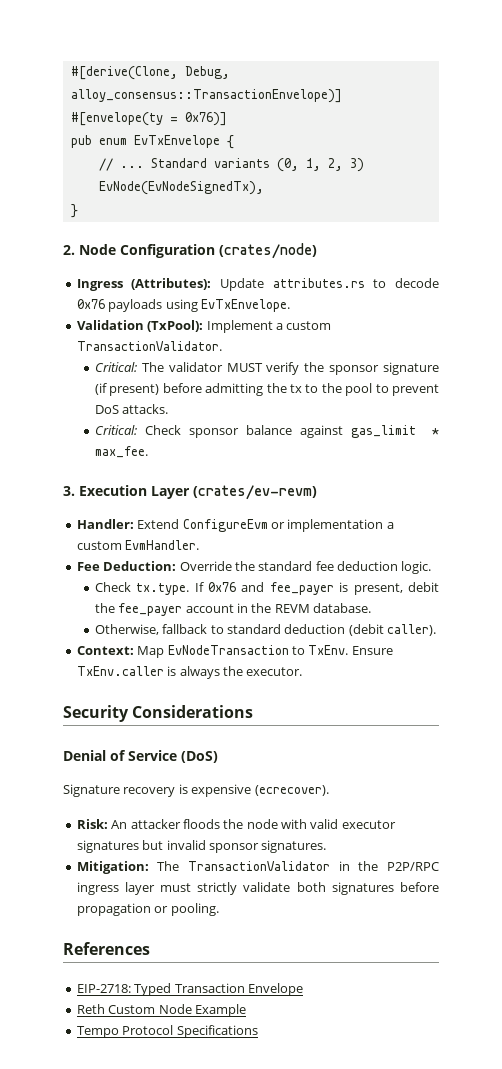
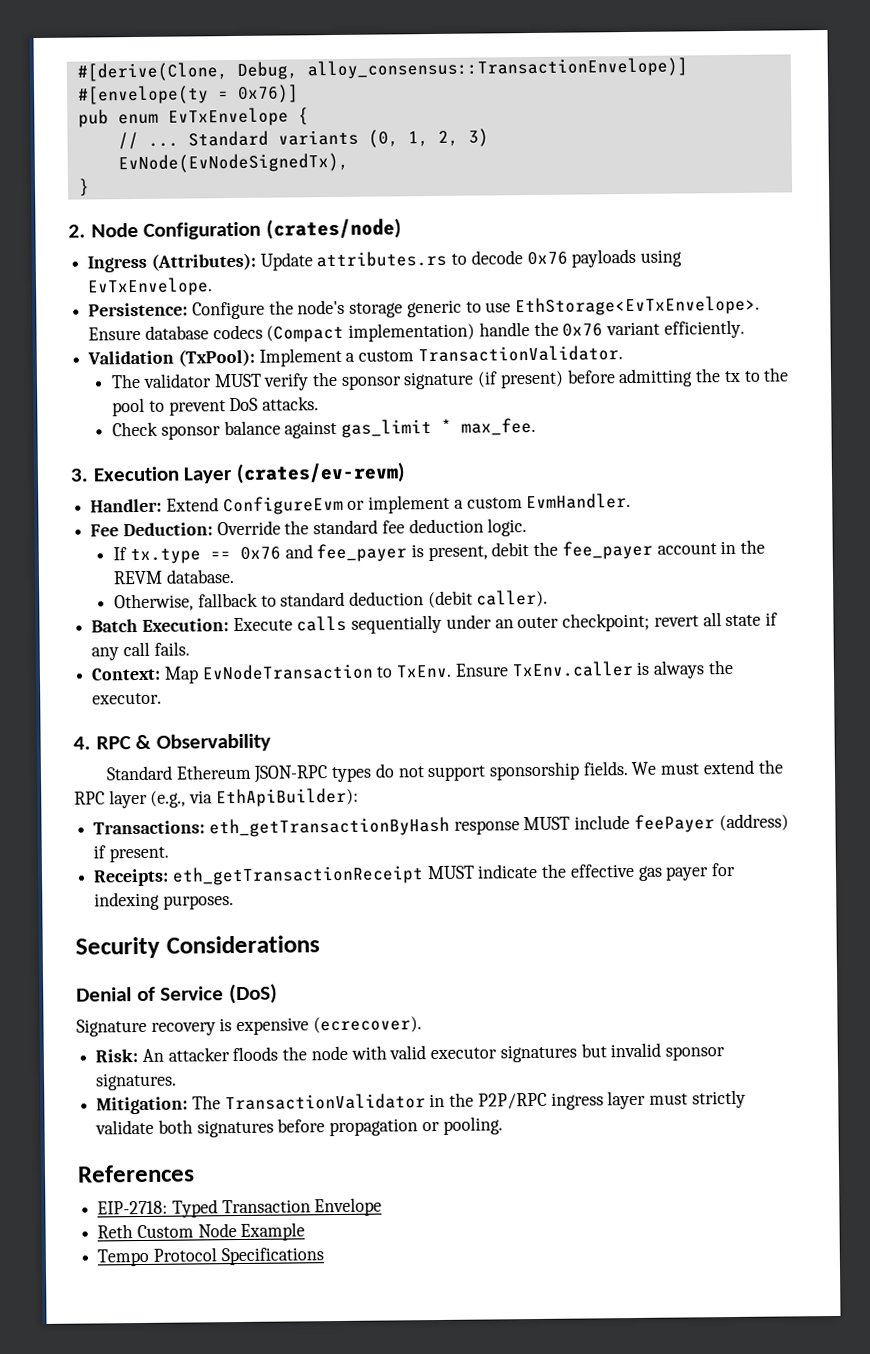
(290, 305) none -> [88,295,761,320] [88,319,745,343] // Persistence: Configure the node's storage generic to use EthStorage<EvTxEnvelope>. Ensure database codecs (Compact implementation) handle the 0x76 variant efficiently.
[94,362,137,372] Critical: -> (623, 354) none
[94,425,137,435] Critical: -> (320, 403) none
[287,519,384,532] implementation -> [368,494,451,514] implement
[94,582,204,595] Check tx.type. If -> [113,547,231,565] If tx.type ==
(437, 630) none -> [91,612,778,634] [91,641,190,661] // Batch Execution: Execute calls sequentially under an outer checkpoint; revert all state if any call fails.
(303, 671) none -> [73,733,272,752] [105,759,783,783] [74,787,359,809] [93,813,789,838] [93,845,169,863] [93,862,737,887] [94,891,234,911] // 4. RPC & Observability // Standard Ethereum JSON-RPC types do not support sponsorship fields. We must extend the RPC layer (e.g., via EthApiBuilder): // Transactions: eth_getTransactionByHash response MUST include feePayer (address) if present. // Receipts: eth_getTransactionReceipt MUST indicate the effective gas payer for indexing purposes.

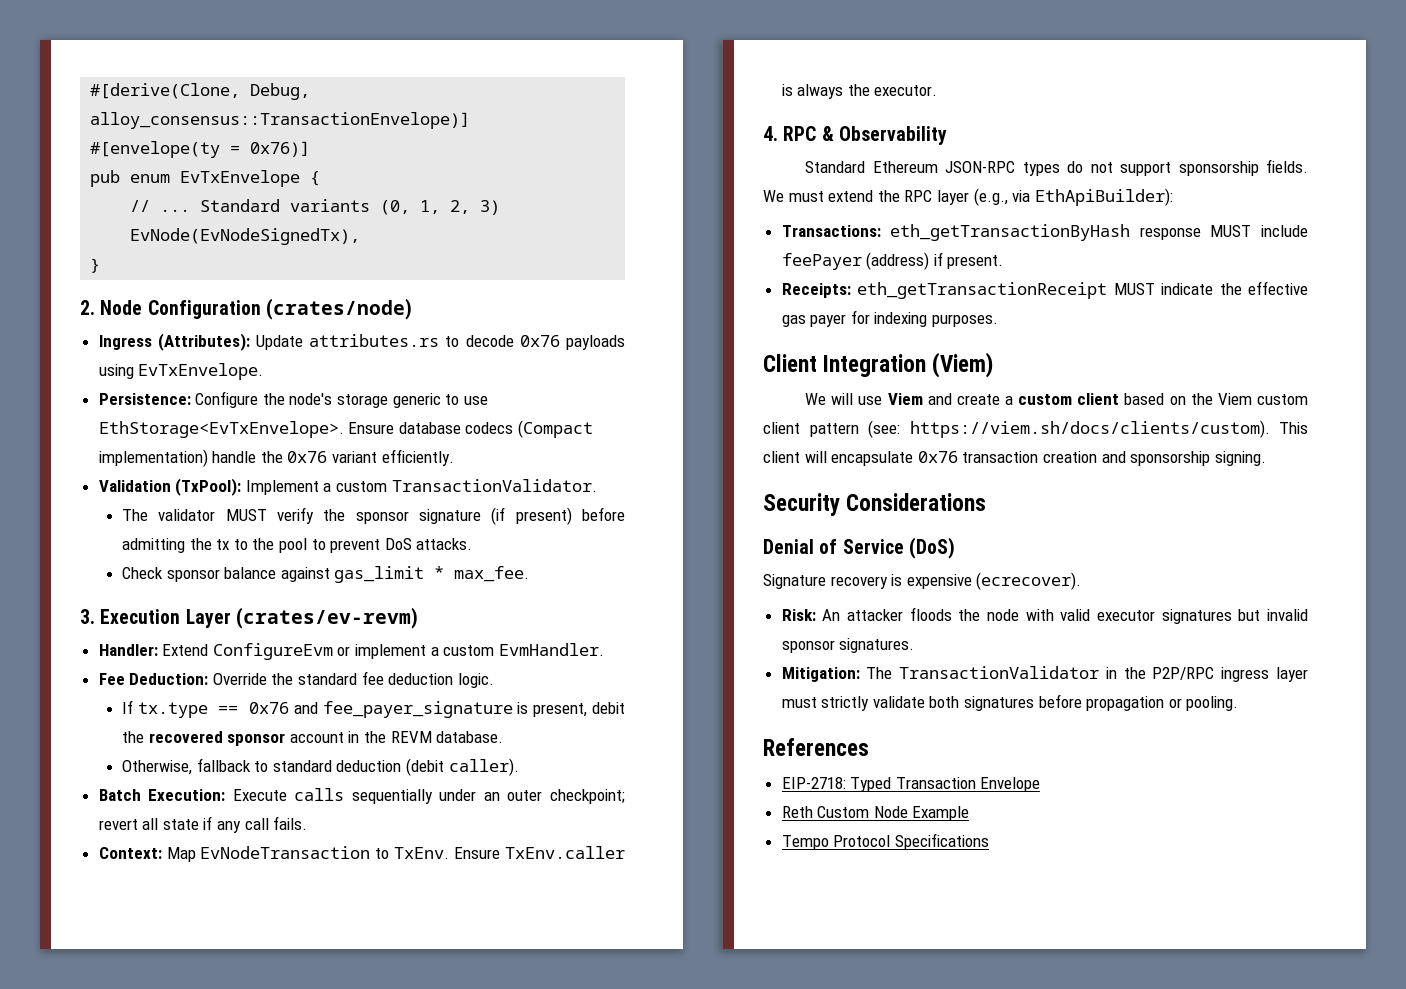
[316,543,408,563] fee_payer -> [322,701,513,718] fee_payer_signature
[561,540,653,560] fee_payer -> [148,731,286,746] recovered sponsor
(234, 902) none -> [763,352,994,378] [805,393,1308,405] [763,420,1308,438] [763,451,1266,466] // Client Integration (Viem) // We will use Viem and create a custom client based on the Viem custom client pattern (see: https://viem.sh/docs/clients/custom). This client will encapsulate 0x76 transaction creation and sponsorship signing.

